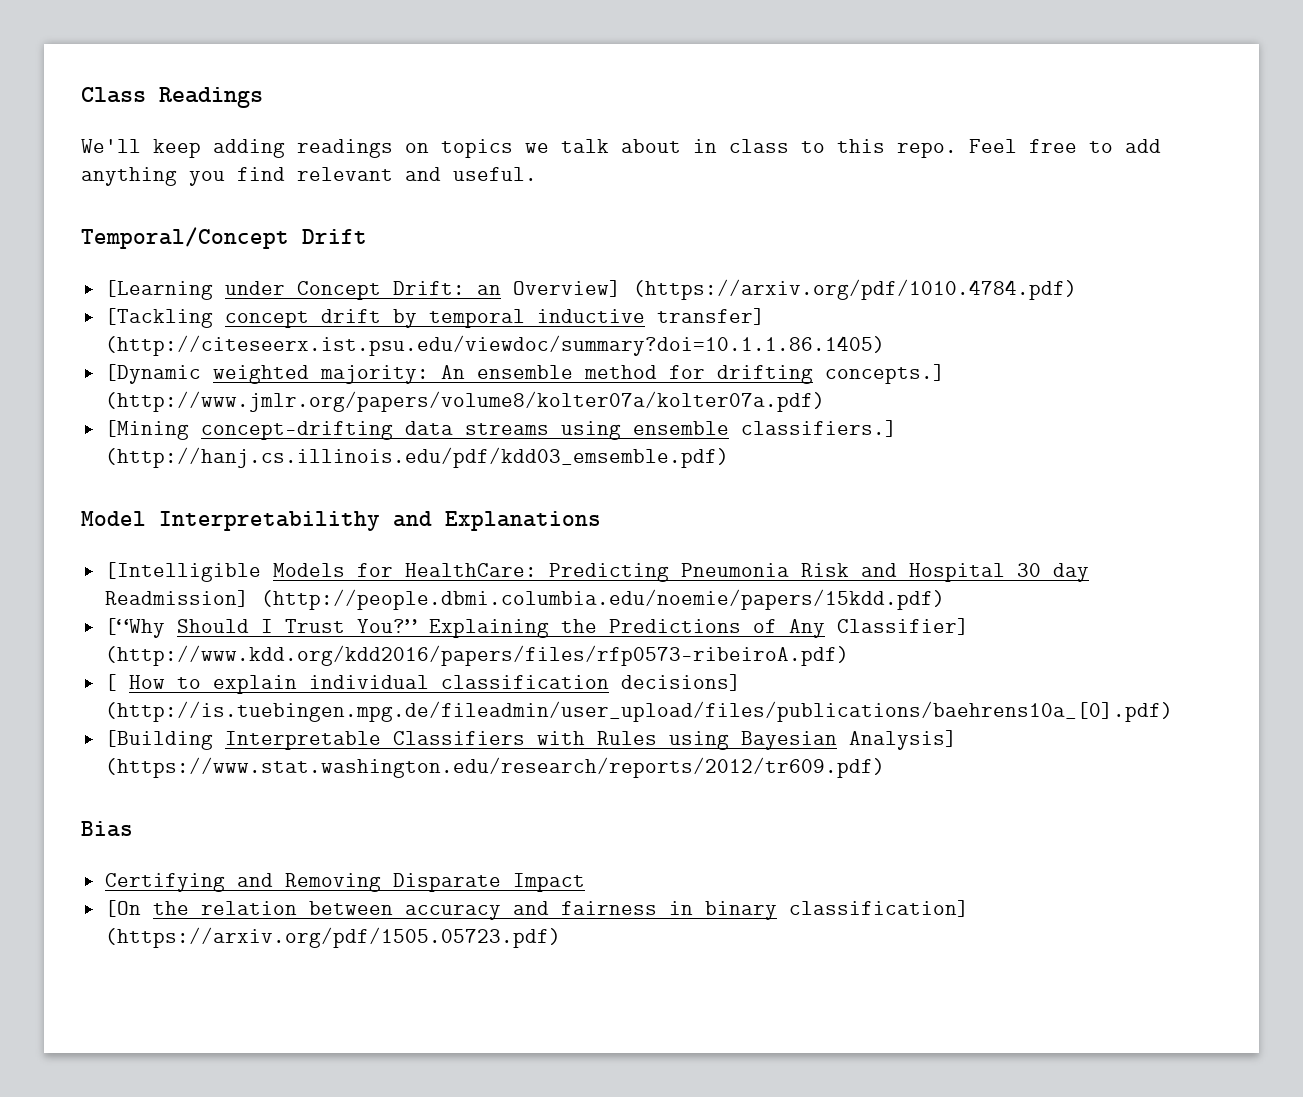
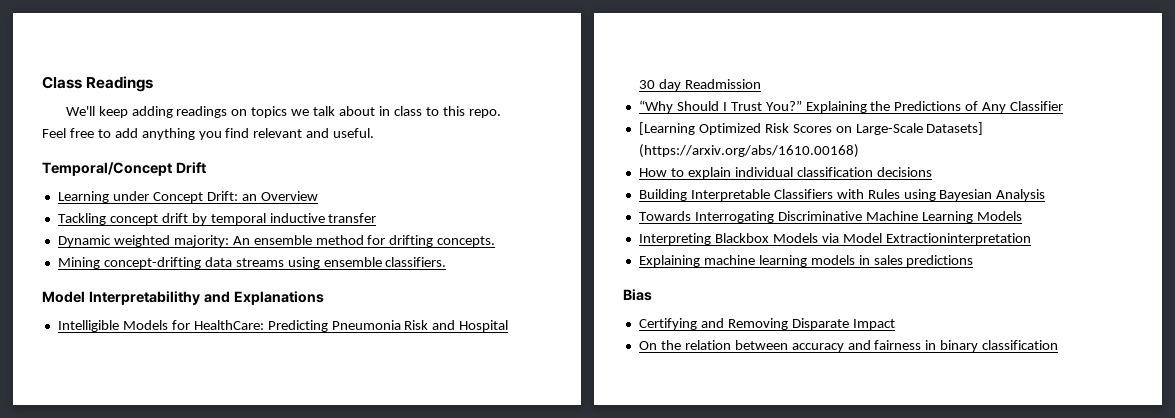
[104,280,213,300] [Learning -> [57,191,109,203] Learning
[512,279,1077,300] [104,308,213,328] Overview] (https://arxiv.org/pdf/1010.4784.pdf) // [Tackling -> [260,191,318,201] [57,213,106,225] Overview // Tackling
[656,308,765,325] [104,335,885,356] [104,364,201,384] transfer] (http://citeseerx.ist.psu.edu/viewdoc/summary?doi=10.1.1.86.1405) // [Dynamic -> [328,213,377,223] [57,235,111,247] transfer // Dynamic
[824,364,945,384] [104,391,825,412] [104,420,189,440] concepts.] (http://www.jmlr.org/papers/volume8/kolter07a/kolter07a.pdf) // [Mining -> [437,236,496,247] [57,257,100,269] concepts. // Mining
[740,420,897,437] [104,447,729,468] classifiers.] (http://hanj.cs.illinois.edu/pdf/kdd03_emsemble.pdf) -> [385,257,447,267] classifiers.
[104,562,261,582] [Intelligible -> [57,320,119,332] Intelligible
[104,589,945,610] [104,618,165,638] Readmission] (http://people.dbmi.columbia.edu/noemie/papers/15kdd.pdf) // [“Why -> [684,79,761,89] [638,100,673,113] Readmission // “Why
[836,618,969,635] [104,645,849,666] [104,674,117,691] Classifier] (http://www.kdd.org/kdd2016/papers/files/rfp0573-ribeiroA.pdf) // [ -> [1010,101,1064,111] [638,122,984,135] [638,144,859,158] Classifier // [Learning Optimized Risk Scores on Large-Scale Datasets] (https://arxiv.org/abs/1610.00168) //
[620,674,741,691] [104,701,1173,722] [104,730,213,750] decisions] (http://is.tuebingen.mpg.de/fileadmin/user_upload/files/publications/baehrens10a_[0].pdf) // [Building -> [876,167,932,177] [638,189,687,201] decisions // Building
[848,730,957,750] [104,757,885,778] Analysis] (https://www.stat.washington.edu/research/reports/2012/tr609.pdf) -> [996,189,1046,201] [638,211,1022,223] [638,233,1031,245] [638,255,974,267] Analysis // Towards Interrogating Discriminative Machine Learning Models // Interpreting Blackbox Models via Model Extractioninterpretation // Explaining machine learning models in sales predictions
[104,900,141,917] [On -> [638,341,657,350] On
[788,900,969,917] [104,927,561,948] classification] (https://arxiv.org/pdf/1505.05723.pdf) -> [982,340,1059,350] classification

